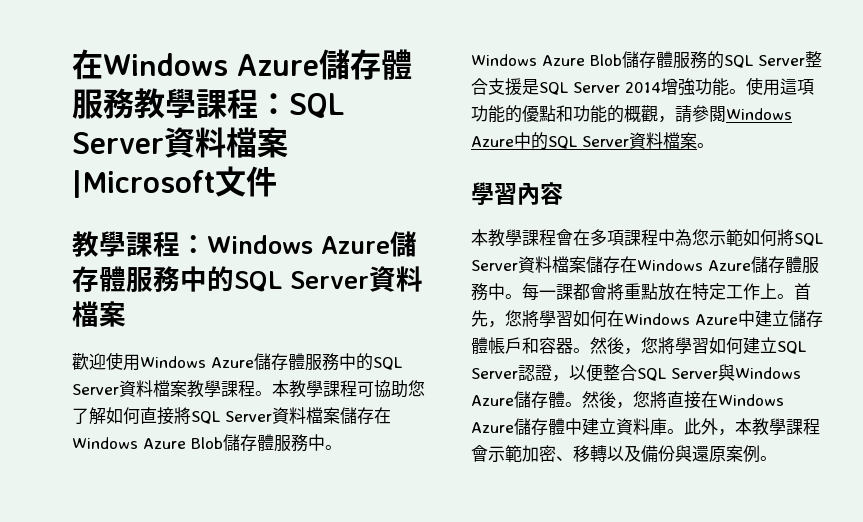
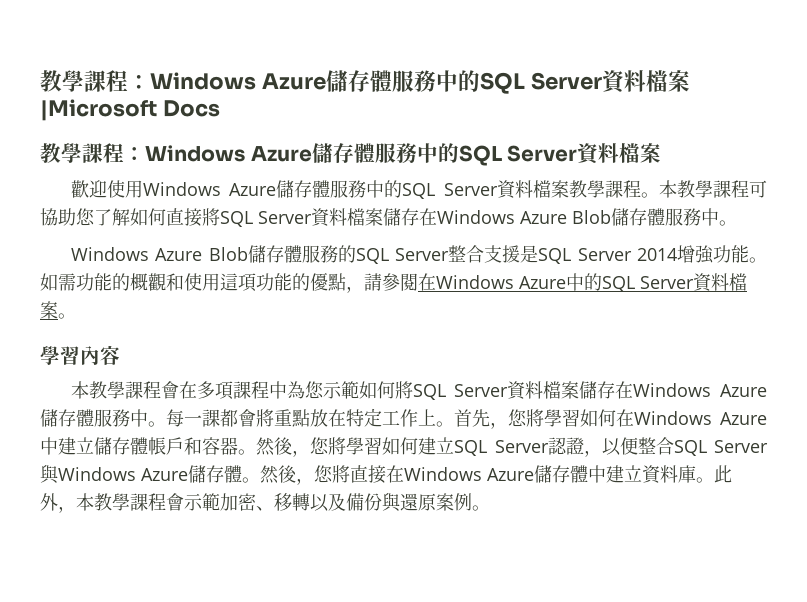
[72,49,412,80] [72,88,289,119] 在Windows Azure儲存體服務教學課程： -> [40,70,480,92] 教學課程：Windows Azure儲存體服務中的
[215,166,277,197] 文件 -> [162,100,220,117] Docs
(746, 91) none -> [40,273,184,291] 如需功能的概觀和
[556,105,658,123] 和功能的概觀 -> (346, 282) none
(726, 114) none -> [418,273,436,291] 在

